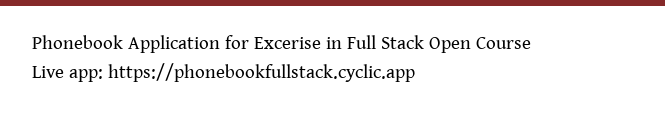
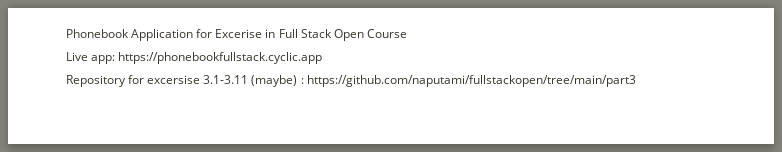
(415, 72) none -> [66,75,636,87] // Repository for excersise 3.1-3.11 (maybe) : https://github.com/naputami/fullstackopen/tree/main/part3

